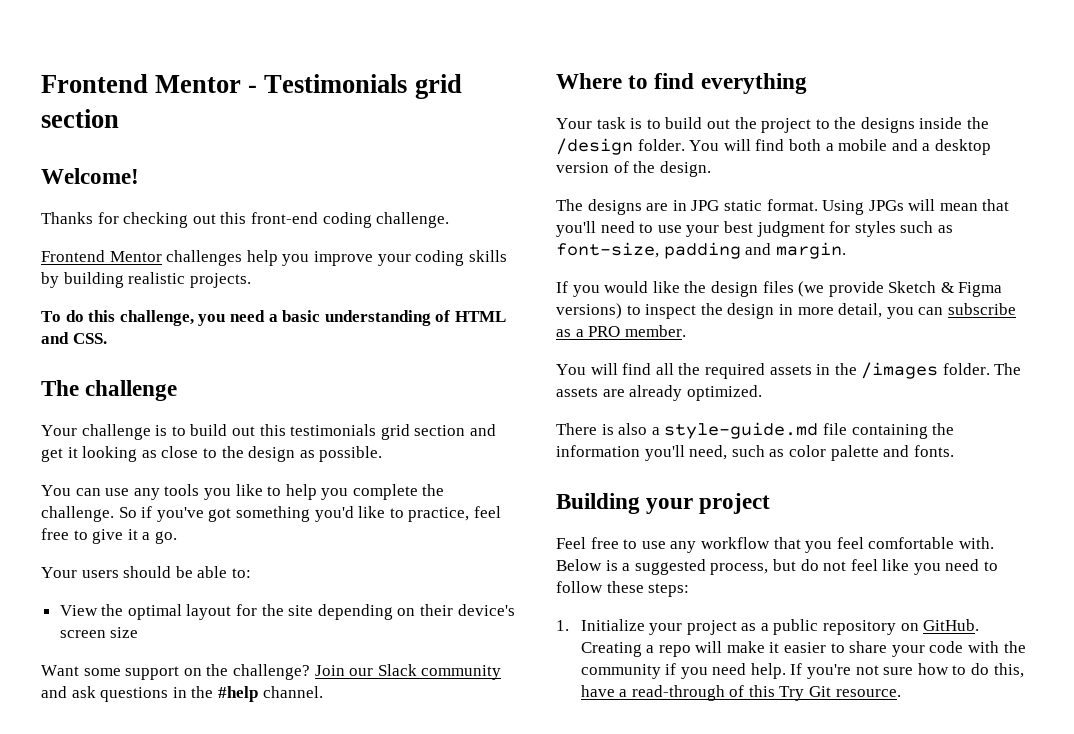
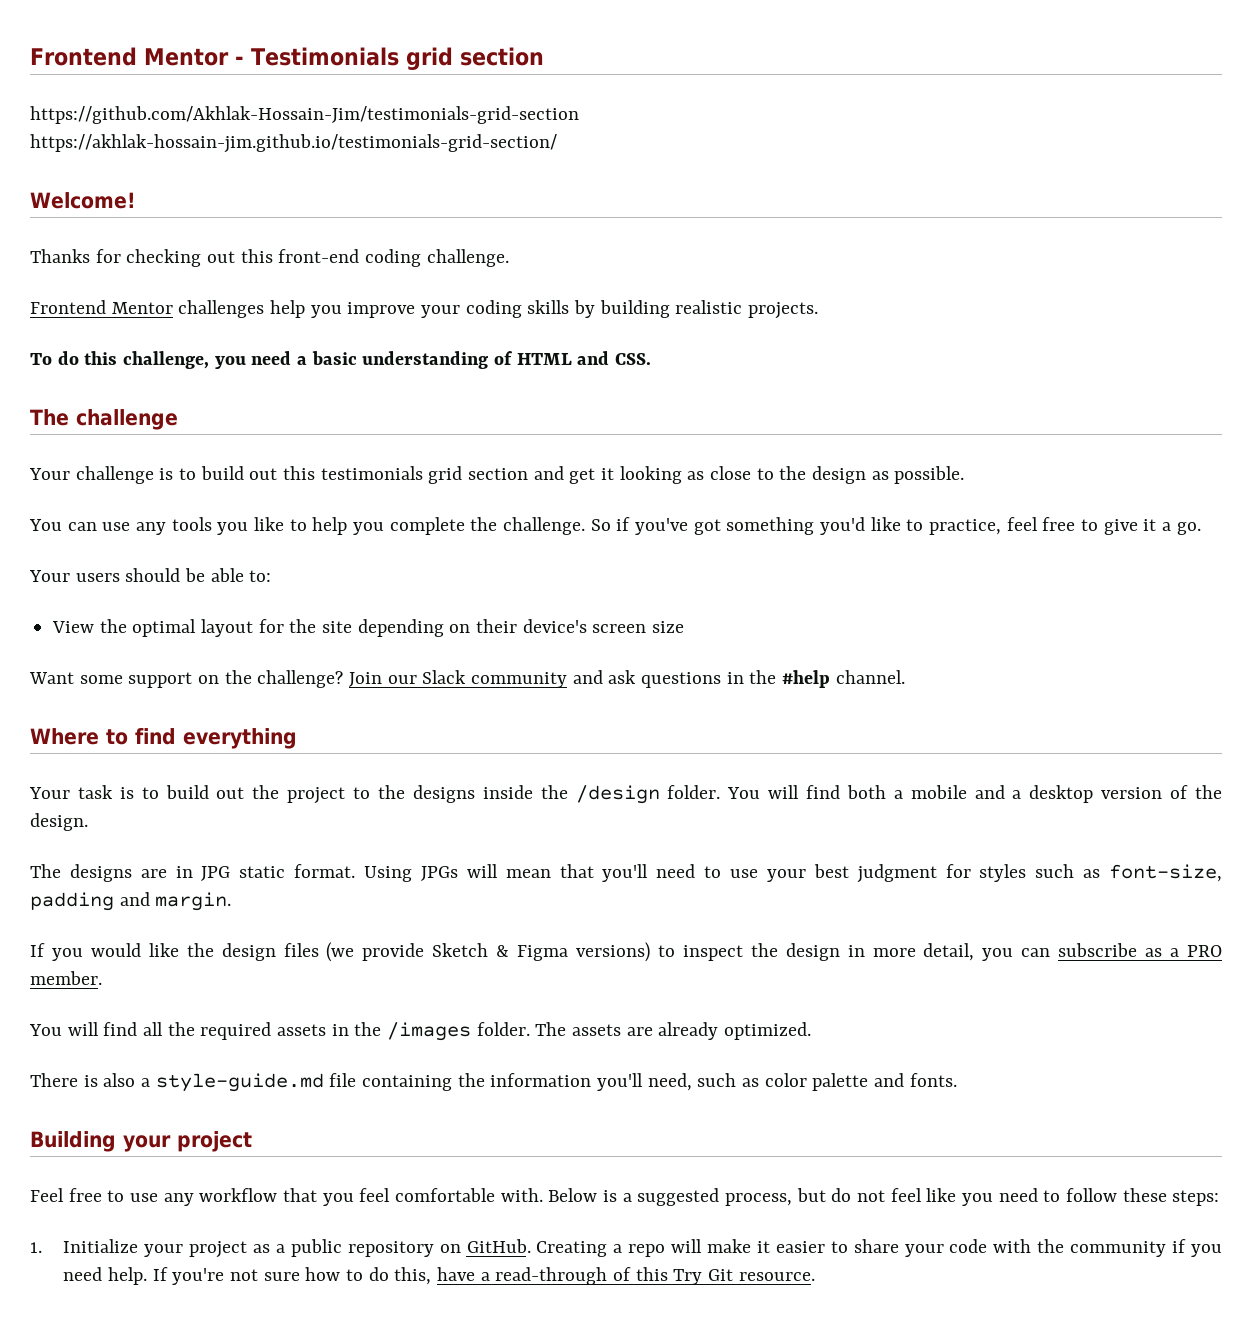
(119, 118) none -> [30,106,579,124] [30,134,557,153] // https://github.com/Akhlak-Hossain-Jim/testimonials-grid-section // https://akhlak-hossain-jim.github.io/testimonials-grid-section/

